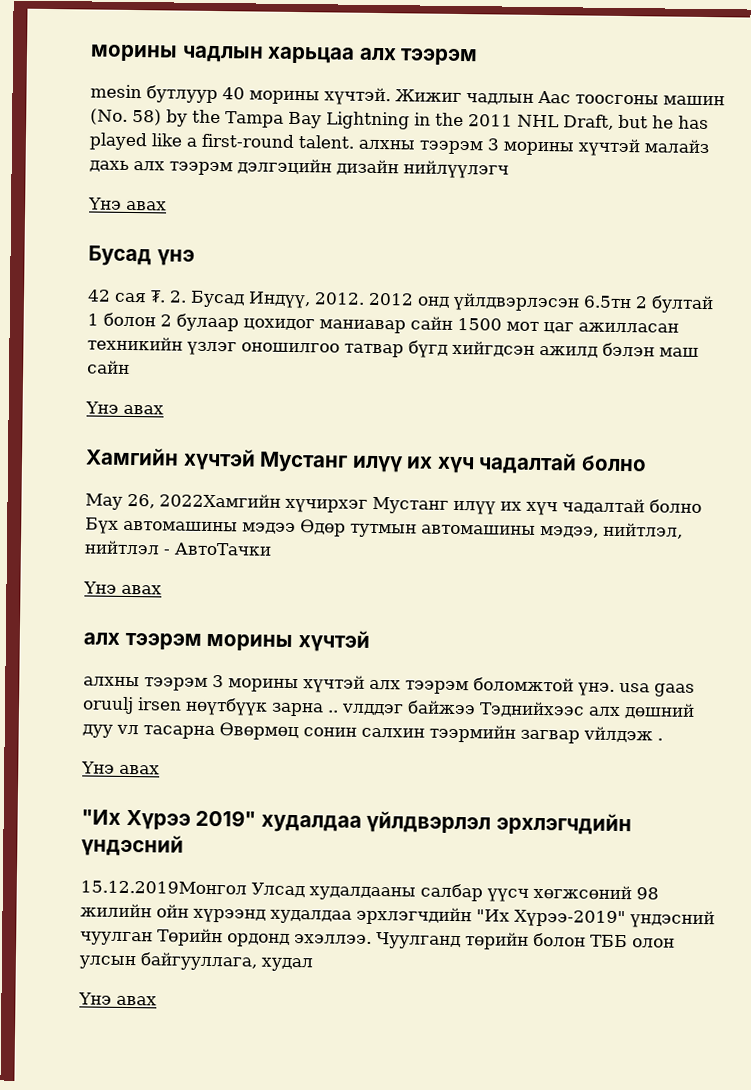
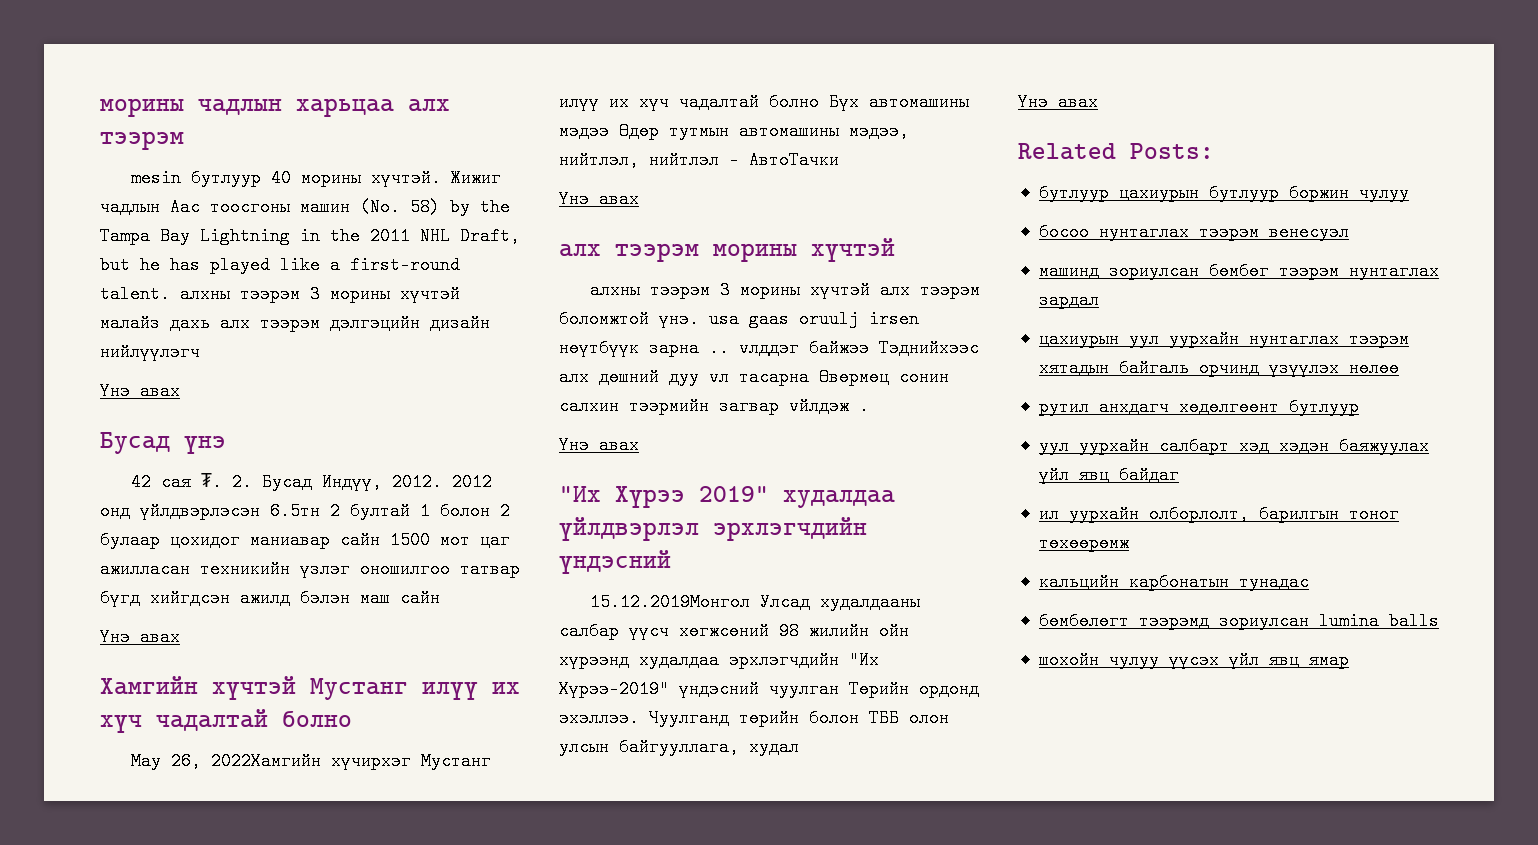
(157, 1000) none -> [1018,143,1214,160] [1038,186,1409,202] [1038,225,1349,241] [1038,264,1439,280] [1038,293,1099,309] [1038,332,1409,348] [1038,361,1399,377] [1038,400,1359,416] [1038,439,1429,455] [1038,468,1179,484] [1038,505,1399,523] [1038,536,1129,552] [1038,575,1309,591] [1038,612,1439,630] [1038,653,1349,669] // Related Posts: // бутлуур цахиурын бутлуур боржин чулуу // босоо нунтаглах тээрэм венесуэл // машинд зориулсан бөмбөг тээрэм нунтаглах зардал // цахиурын уул уурхайн нунтаглах тээрэм хятадын байгаль орчинд үзүүлэх нөлөө // рутил анхдагч хөдөлгөөнт бутлуур // уул уурхайн салбарт хэд хэдэн баяжуулах үйл явц байдаг // ил уурхайн олборлолт, барилгын тоног төхөөрөмж // кальцийн карбонатын тунадас // бөмбөлөгт тээрэмд зориулсан lumina balls // шохойн чулуу үүсэх үйл явц ямар

